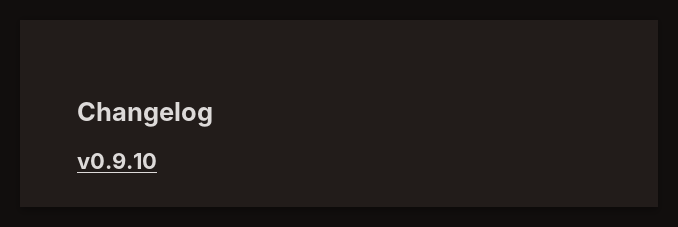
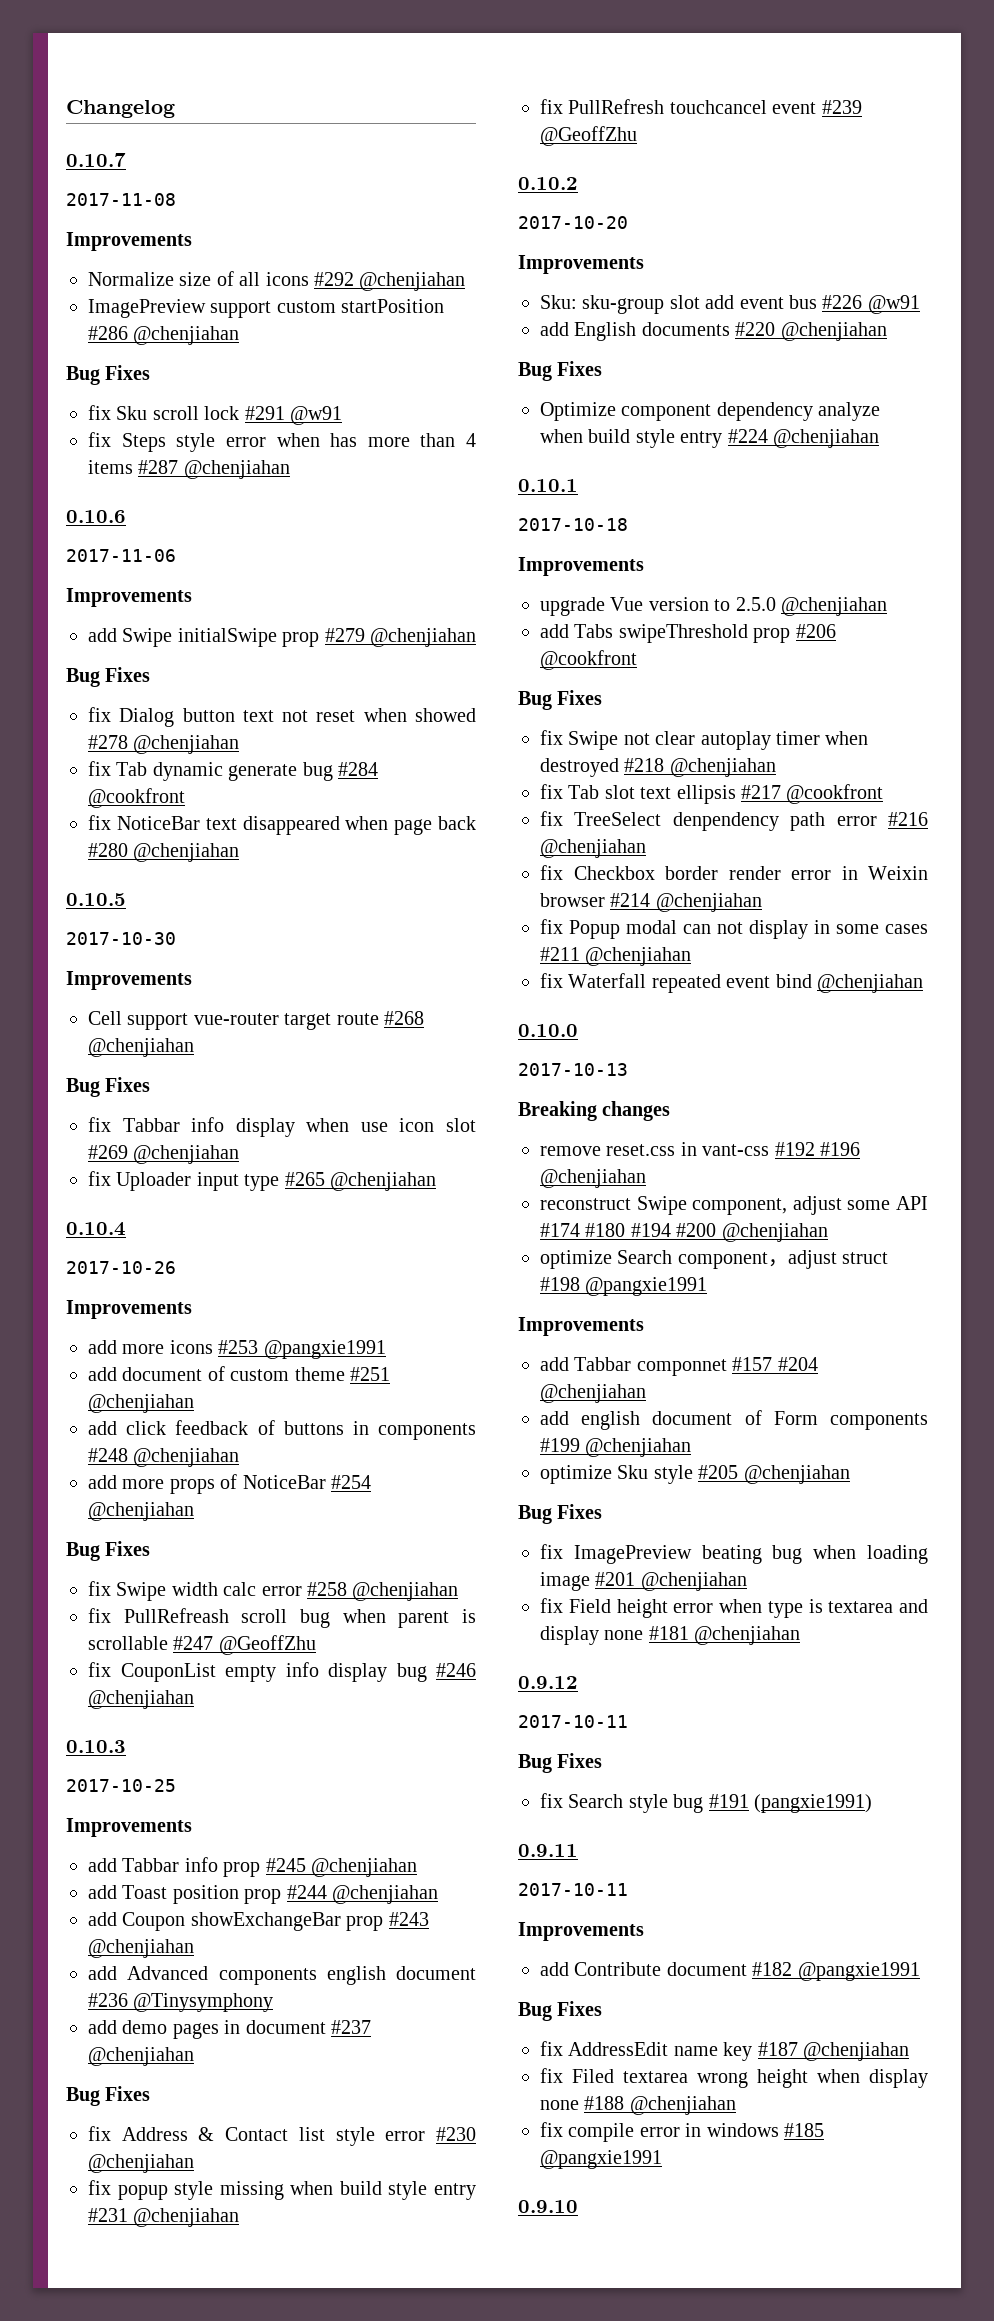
[77,152,157,169] v0.9.10 -> [66,153,126,167] [66,193,176,206] [66,232,192,251] [88,271,466,291] [88,299,445,318] [88,326,240,345] [66,365,151,385] [88,405,342,425] [88,432,476,452] [88,460,290,479] [66,510,126,523] [66,549,176,562] [66,588,192,607] [88,628,476,647] [66,667,151,687] [88,707,476,727] [88,735,240,754] [88,761,378,781] [88,788,185,808] [88,815,476,835] [88,843,240,862] [66,893,126,906] [66,932,176,945] [66,971,192,990] [88,1011,424,1030] [88,1038,194,1057] [66,1077,151,1097] [88,1117,476,1137] [88,1145,240,1164] [88,1171,436,1191] [66,1222,126,1236] [66,1261,176,1274] [66,1300,192,1319] [88,1340,386,1359] [88,1366,390,1381] [88,1394,194,1413] [88,1420,476,1440] [88,1448,240,1467] [88,1474,371,1494] [88,1502,194,1521] [66,1541,151,1561] [88,1581,459,1601] [88,1608,477,1628] [88,1635,316,1655] [88,1662,476,1682] [88,1690,194,1709] [66,1740,126,1753] [66,1779,176,1792] [66,1818,192,1837] [88,1857,417,1877] [88,1885,438,1904] [88,1912,429,1931] [88,1939,194,1958] [88,1966,476,1985] [88,1993,274,2012] [88,2020,371,2039] [88,2047,194,2066] [66,2086,151,2106] [88,2126,477,2146] [88,2154,194,2173] [88,2180,476,2200] [88,2208,240,2227] [540,99,862,114] [540,126,637,146] [518,177,578,190] [518,216,628,229] [518,255,644,274] [540,295,920,314] [540,322,887,341] [518,361,603,381] [540,402,881,421] [540,429,879,448] [518,479,578,492] [518,518,628,531] [518,557,644,576] [540,597,887,616] [540,624,836,643] [540,650,637,670] [518,690,603,710] [540,730,869,750] [540,758,776,777] [540,784,884,804] [540,811,928,831] [540,839,646,858] [540,865,928,880] [540,893,762,912] [540,919,928,939] [540,947,692,966] [540,973,923,993] [518,1024,578,1037] [518,1063,628,1076] [518,1101,671,1121] [540,1142,860,1156] [540,1169,646,1188] [540,1196,928,1215] [540,1223,828,1242] [540,1250,889,1269] [540,1277,708,1296] [518,1317,644,1336] [540,1357,818,1376] [540,1384,646,1403] [540,1410,928,1430] [540,1438,692,1457] [540,1465,850,1484] [518,1504,603,1524] [540,1544,928,1564] [540,1572,747,1591] [540,1598,928,1618] [540,1626,801,1645] [518,1676,578,1689] [518,1715,628,1728] [518,1753,603,1773] [540,1793,872,1813] [518,1844,578,1857] [518,1883,628,1896] [518,1922,644,1941] [540,1962,920,1981] [518,2001,603,2021] [540,2041,909,2061] [540,2068,928,2088] [540,2096,736,2115] [540,2122,824,2142] [540,2150,662,2169] [518,2200,578,2213] 0.10.7 // 2017-11-08 // Improvements // Normalize size of all icons #292 @chenjiahan // ImagePreview support custom startPosition #286 @chenjiahan // Bug Fixes // fix Sku scroll lock #291 @w91 // fix Steps style error when has more than 4 items #287 @chenjiahan // 0.10.6 // 2017-11-06 // Improvements // add Swipe initialSwipe prop #279 @chenjiahan // Bug Fixes // fix Dialog button text not reset when showed #278 @chenjiahan // fix Tab dynamic generate bug #284 @cookfront // fix NoticeBar text disappeared when page back #280 @chenjiahan // 0.10.5 // 2017-10-30 // Improvements // Cell support vue-router target route #268 @chenjiahan // Bug Fixes // fix Tabbar info display when use icon slot #269 @chenjiahan // fix Uploader input type #265 @chenjiahan // 0.10.4 // 2017-10-26 // Improvements // add more icons #253 @pangxie1991 // add document of custom theme #251 @chenjiahan // add click feedback of buttons in components #248 @chenjiahan // add more props of NoticeBar #254 @chenjiahan // Bug Fixes // fix Swipe width calc error #258 @chenjiahan // fix PullRefreash scroll bug when parent is scrollable #247 @GeoffZhu // fix CouponList empty info display bug #246 @chenjiahan // 0.10.3 // 2017-10-25 // Improvements // add Tabbar info prop #245 @chenjiahan // add Toast position prop #244 @chenjiahan // add Coupon showExchangeBar prop #243 @chenjiahan // add Advanced components english document #236 @Tinysymphony // add demo pages in document #237 @chenjiahan // Bug Fixes // fix Address & Contact list style error #230 @chenjiahan // fix popup style missing when build style entry #231 @chenjiahan // fix PullRefresh touchcancel event #239 @GeoffZhu // 0.10.2 // 2017-10-20 // Improvements // Sku: sku-group slot add event bus #226 @w91 // add English documents #220 @chenjiahan // Bug Fixes // Optimize component dependency analyze when build style entry #224 @chenjiahan // 0.10.1 // 2017-10-18 // Improvements // upgrade Vue version to 2.5.0 @chenjiahan // add Tabs swipeThreshold prop #206 @cookfront // Bug Fixes // fix Swipe not clear autoplay timer when destroyed #218 @chenjiahan // fix Tab slot text ellipsis #217 @cookfront // fix TreeSelect denpendency path error #216 @chenjiahan // fix Checkbox border render error in Weixin browser #214 @chenjiahan // fix Popup modal can not display in some cases #211 @chenjiahan // fix Waterfall repeated event bind @chenjiahan // 0.10.0 // 2017-10-13 // Breaking changes // remove reset.css in vant-css #192 #196 @chenjiahan // reconstruct Swipe component, adjust some API #174 #180 #194 #200 @chenjiahan // optimize Search component，adjust struct #198 @pangxie1991 // Improvements // add Tabbar componnet #157 #204 @chenjiahan // add english document of Form components #199 @chenjiahan // optimize Sku style #205 @chenjiahan // Bug Fixes // fix ImagePreview beating bug when loading image #201 @chenjiahan // fix Field height error when type is textarea and display none #181 @chenjiahan // 0.9.12 // 2017-10-11 // Bug Fixes // fix Search style bug #191 (pangxie1991) // 0.9.11 // 2017-10-11 // Improvements // add Contribute document #182 @pangxie1991 // Bug Fixes // fix AddressEdit name key #187 @chenjiahan // fix Filed textarea wrong height when display none #188 @chenjiahan // fix compile error in windows #185 @pangxie1991 // 0.9.10

